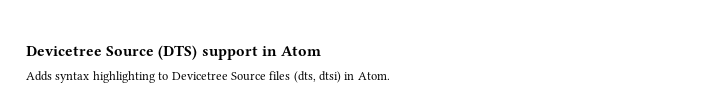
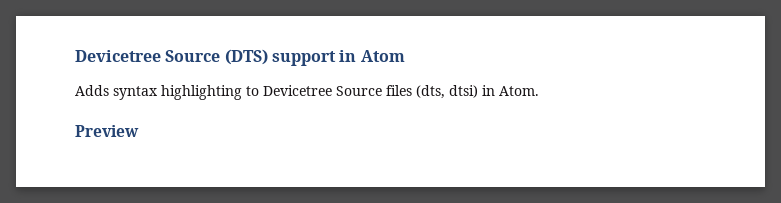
(390, 76) none -> [75,125,139,137] // Preview

